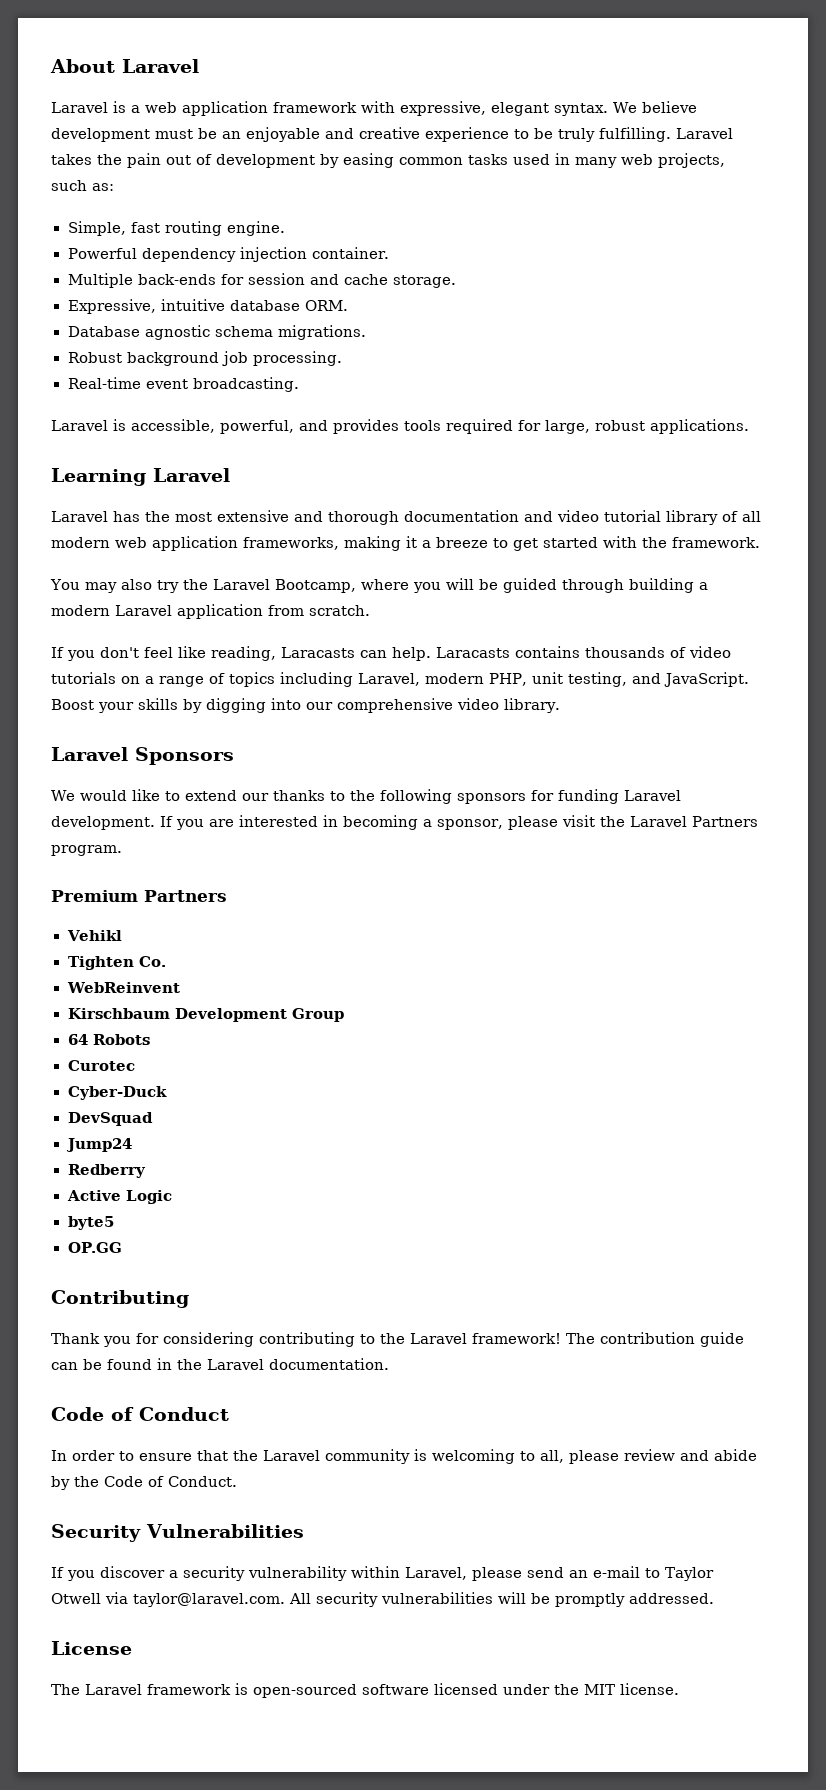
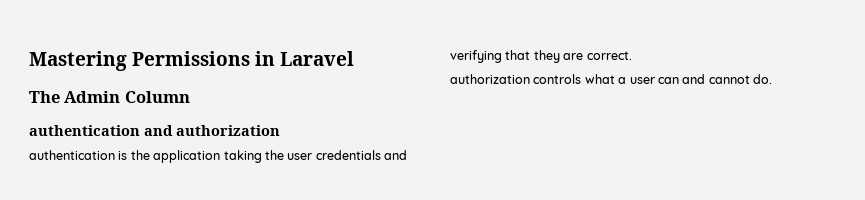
[50,59,199,73] [51,101,697,116] [51,127,733,142] [51,153,725,168] [51,180,114,191] [67,221,285,236] [67,247,390,262] [67,273,456,288] [67,299,348,314] [67,325,366,340] [67,351,342,366] [67,377,299,392] [51,419,749,434] [51,468,230,486] [51,510,761,525] [51,536,760,551] [50,578,708,593] [51,604,370,619] [51,646,731,661] [51,672,749,687] [51,698,560,713] [51,747,234,765] [51,789,681,804] [51,815,758,830] [51,845,122,856] [51,890,227,902] [66,930,123,941] [67,956,166,970] [66,982,181,993] [67,1008,344,1022] [67,1034,150,1045] [67,1060,135,1071] [67,1086,167,1100] [67,1112,153,1126] [65,1138,132,1152] [67,1164,146,1178] [66,1190,172,1204] [67,1216,114,1230] [67,1242,123,1253] [51,1290,189,1308] [51,1332,744,1347] [51,1358,389,1370] [51,1407,229,1421] [51,1449,757,1464] [51,1476,237,1490] [51,1524,304,1542] [51,1566,714,1581] [51,1592,714,1607] [51,1641,132,1655] [51,1683,679,1698] About Laravel // Laravel is a web application framework with expressive, elegant syntax. We believe development must be an enjoyable and creative experience to be truly fulfilling. Laravel takes the pain out of development by easing common tasks used in many web projects, such as: // Simple, fast routing engine. // Powerful dependency injection container. // Multiple back-ends for session and cache storage. // Expressive, intuitive database ORM. // Database agnostic schema migrations. // Robust background job processing. // Real-time event broadcasting. // Laravel is accessible, powerful, and provides tools required for large, robust applications. // Learning Laravel // Laravel has the most extensive and thorough documentation and video tutorial library of all modern web application frameworks, making it a breeze to get started with the framework. // You may also try the Laravel Bootcamp, where you will be guided through building a modern Laravel application from scratch. // If you don't feel like reading, Laracasts can help. Laracasts contains thousands of video tutorials on a range of topics including Laravel, modern PHP, unit testing, and JavaScript. Boost your skills by digging into our comprehensive video library. // Laravel Sponsors // We would like to extend our thanks to the following sponsors for funding Laravel development. If you are interested in becoming a sponsor, please visit the Laravel Partners program. // Premium Partners // Vehikl // Tighten Co. // WebReinvent // Kirschbaum Development Group // 64 Robots // Curotec // Cyber-Duck // DevSquad // Jump24 // Redberry // Active Logic // byte5 // OP.GG // Contributing // Thank you for considering contributing to the Laravel framework! The contribution guide can be found in the Laravel documentation. // Code of Conduct // In order to ensure that the Laravel community is welcoming to all, please review and abide by the Code of Conduct. // Security Vulnerabilities // If you discover a security vulnerability within Laravel, please send an e-mail to Taylor Otwell via taylor@laravel.com. All security vulnerabilities will be promptly addressed. // License // The Laravel framework is open-sourced software licensed under the MIT license. -> [29,51,355,71] [29,91,190,103] [29,125,280,136] [29,150,407,163] [450,50,632,63] [450,74,772,84] Mastering Permissions in Laravel // The Admin Column // authentication and authorization // authentication is the application taking the user credentials and verifying that they are correct. // authorization controls what a user can and cannot do.

